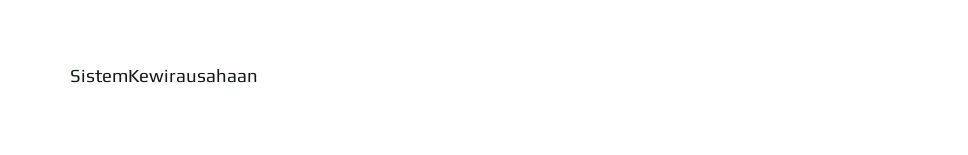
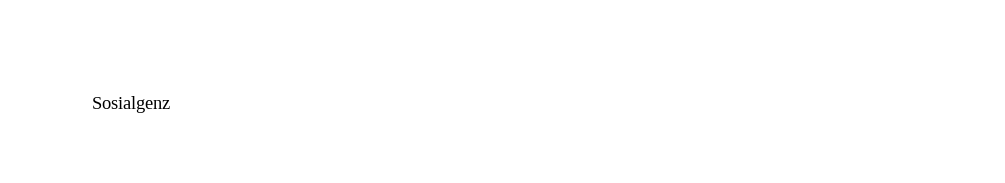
[70,69,258,83] SistemKewirausahaan -> [92,96,170,113] Sosialgenz

